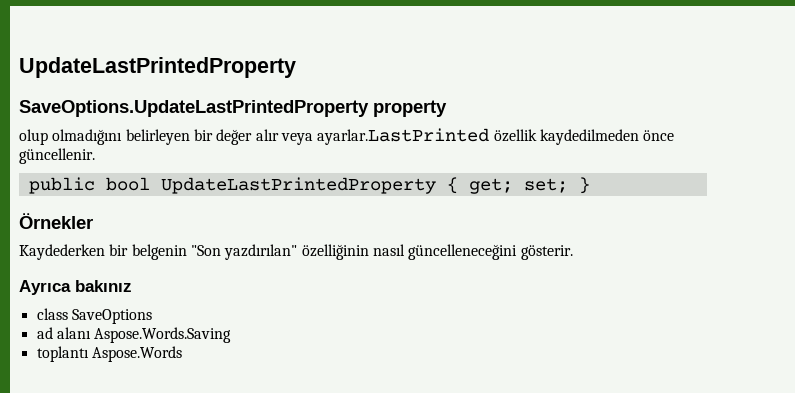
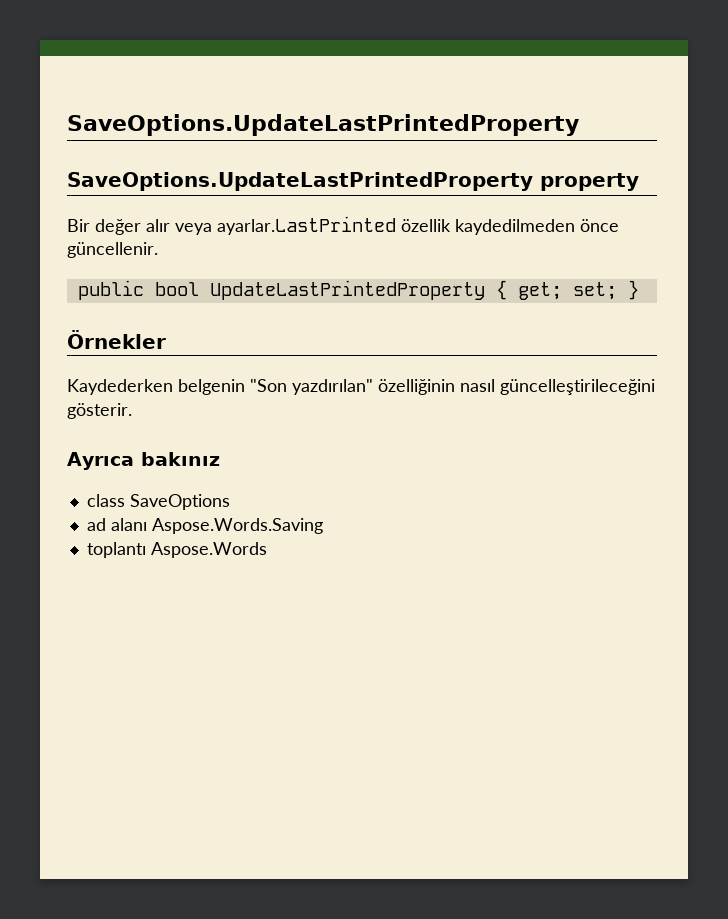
[19,57,296,78] UpdateLastPrintedProperty -> [67,114,579,136] SaveOptions.UpdateLastPrintedProperty
[19,129,213,145] olup olmadığını belirleyen bir -> [67,219,90,232] Bir
[109,244,129,256] bir -> (173, 387) none
[408,244,518,260] güncelleneceğini -> [500,379,655,395] güncelleştirileceğini

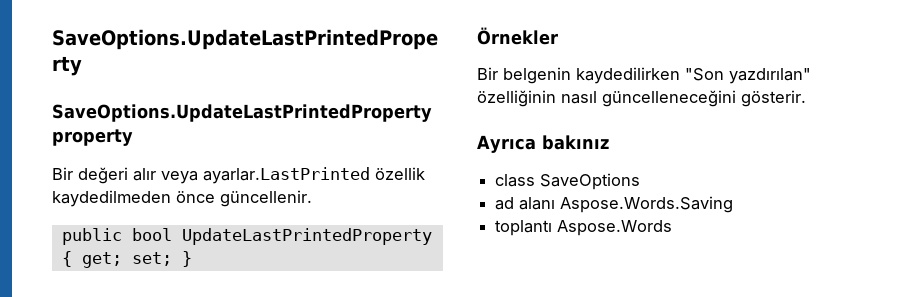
[95,219,141,235] değer -> [78,167,128,184] değeri
[67,379,245,395] Kaydederken belgenin -> [477,67,680,84] Bir belgenin kaydedilirken
[500,379,655,395] güncelleştirileceğini -> [602,90,736,107] güncelleneceğini

